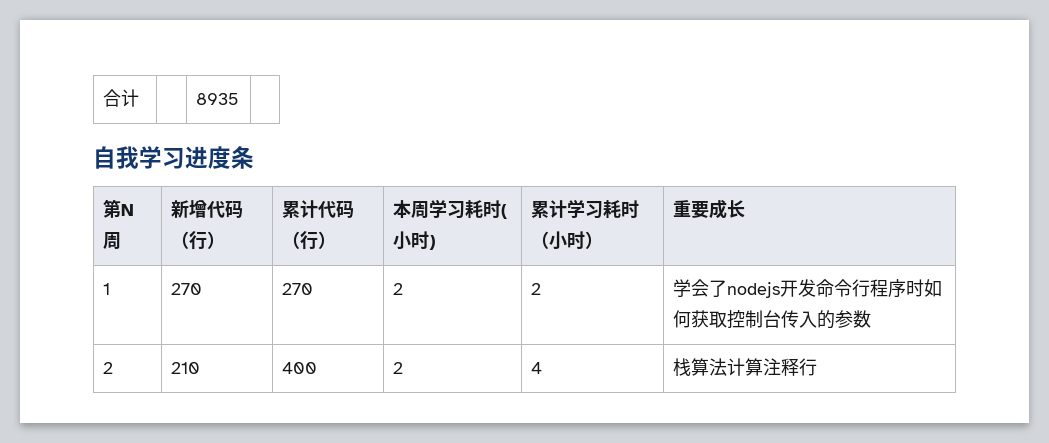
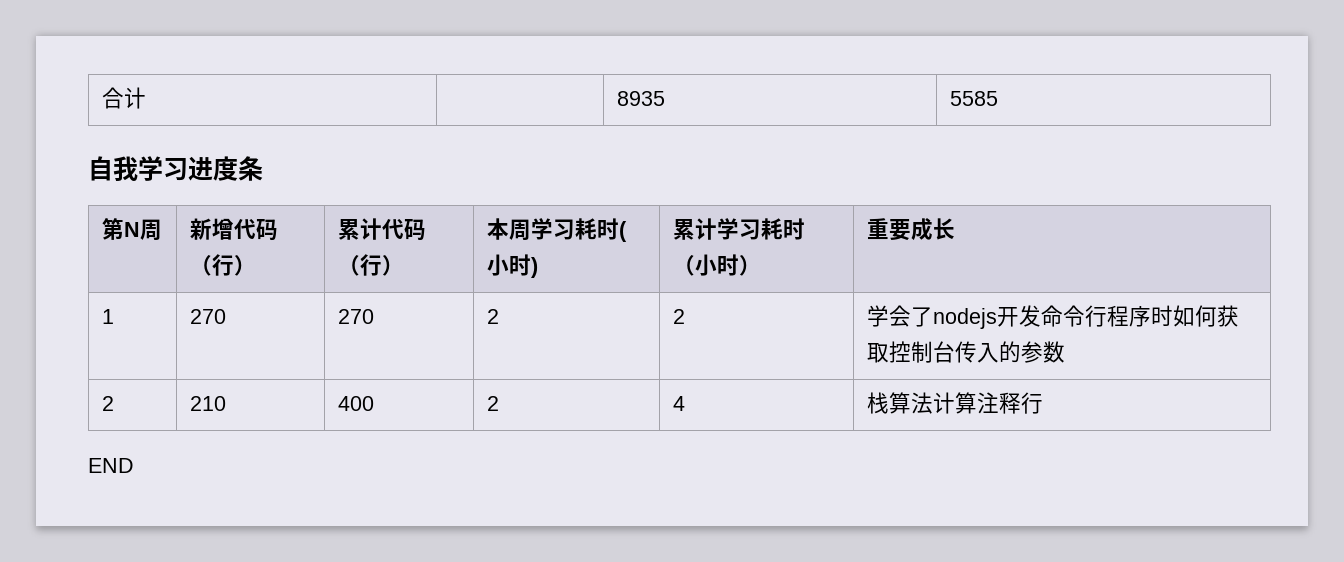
(240, 99) none -> [949,91,998,106] 5585
(818, 367) none -> [88,458,134,473] // END

